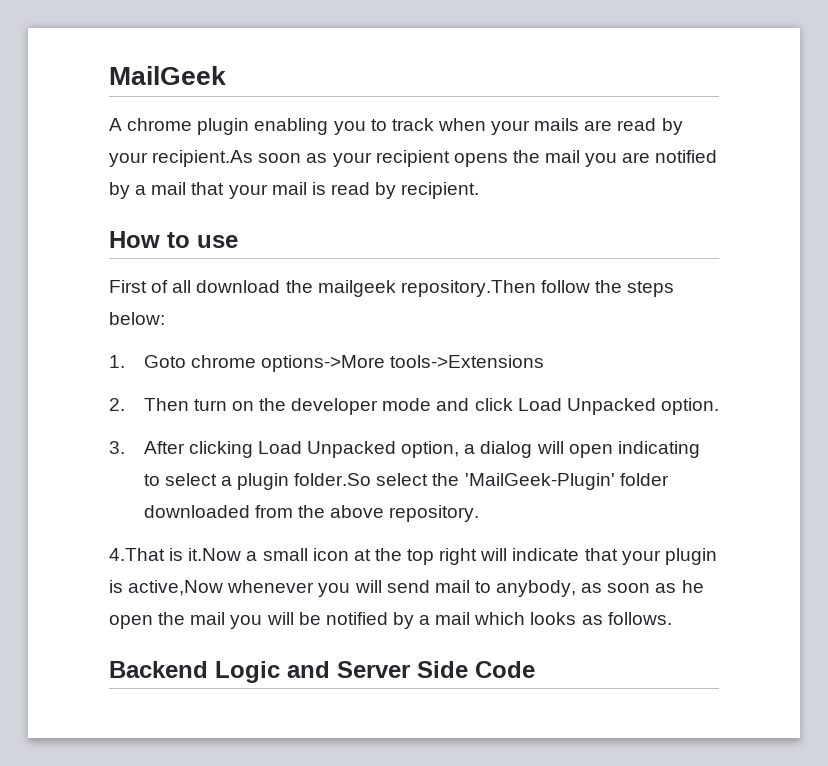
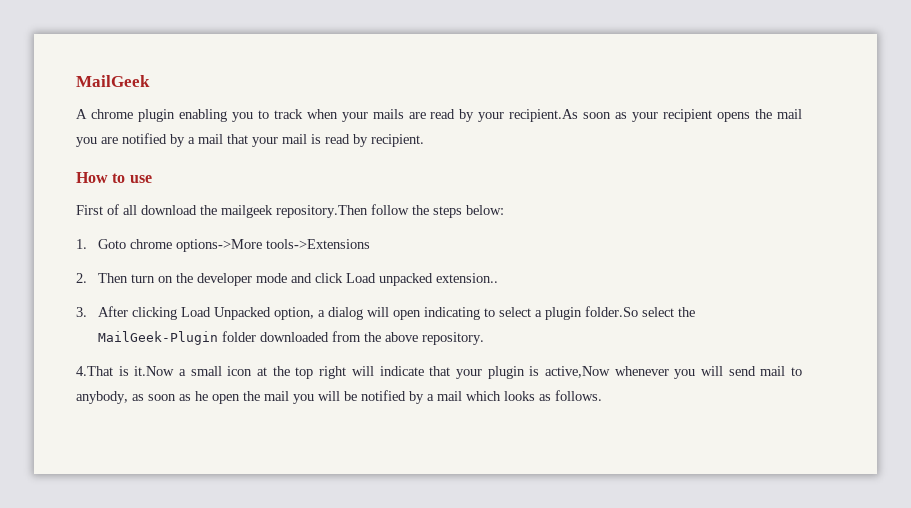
[566,398,719,415] Unpacked option. -> [379,273,499,286] unpacked extension..
[464,473,615,490] 'MailGeek-Plugin' -> [98,331,219,345] MailGeek-Plugin
[109,661,535,683] // Backend Logic and Server Side Code -> (602, 395) none

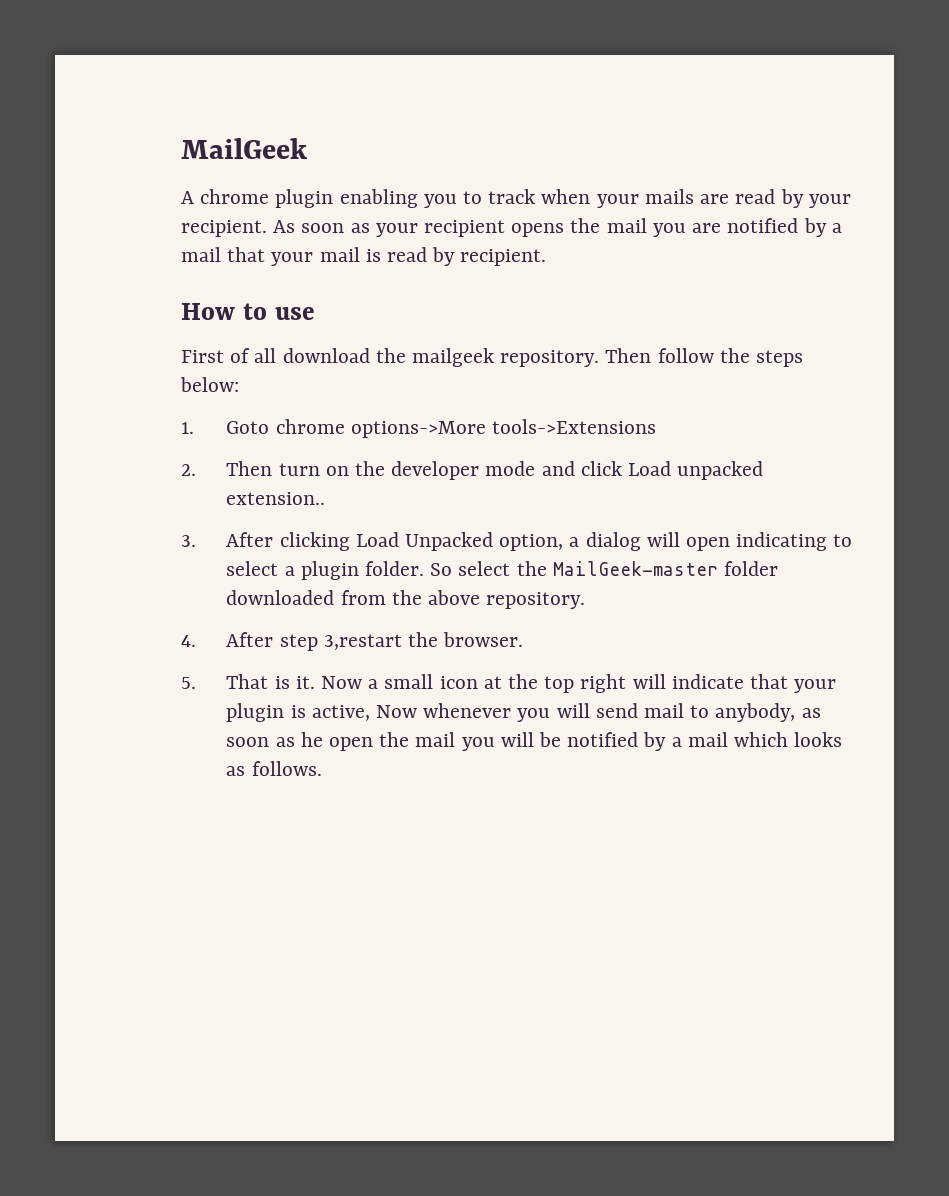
[509,109,579,122] recipient.As -> [181,220,296,237] recipient. As
[276,205,368,218] repository.Then -> [500,348,652,367] repository. Then
[585,306,639,317] folder.So -> [364,561,453,576] folder. So
[98,331,219,345] MailGeek-Plugin -> [552,561,718,576] MailGeek-master
[76,366,175,376] 4.That is it.Now -> [181,632,524,651] [181,674,362,689] 4. After step 3,restart the browser. // 5. That is it. Now
[544,366,610,378] active,Now -> [311,705,417,721] active, Now

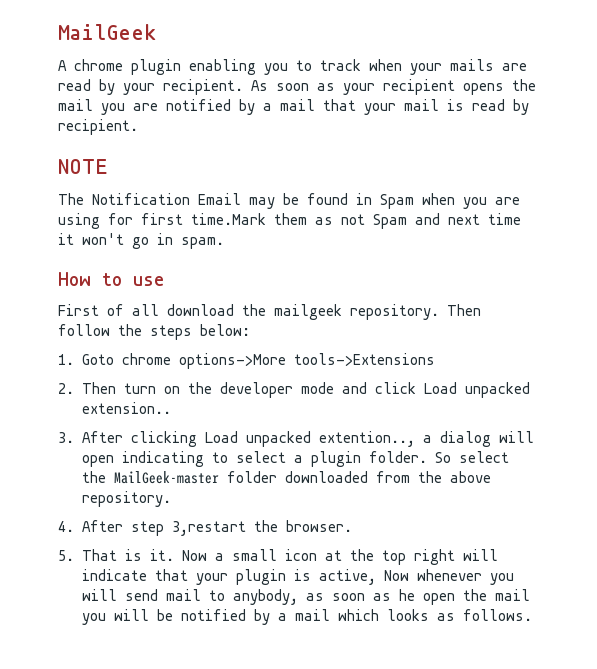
(547, 257) none -> [58,159,108,174] [58,193,520,209] [58,213,521,229] [58,233,224,249] // NOTE // The Notification Email may be found in Spam when you are using for first time.Mark them as not Spam and next time it won't go in spam.
[404,532,564,551] Unpacked option, -> [245,431,415,447] unpacked extention..,

